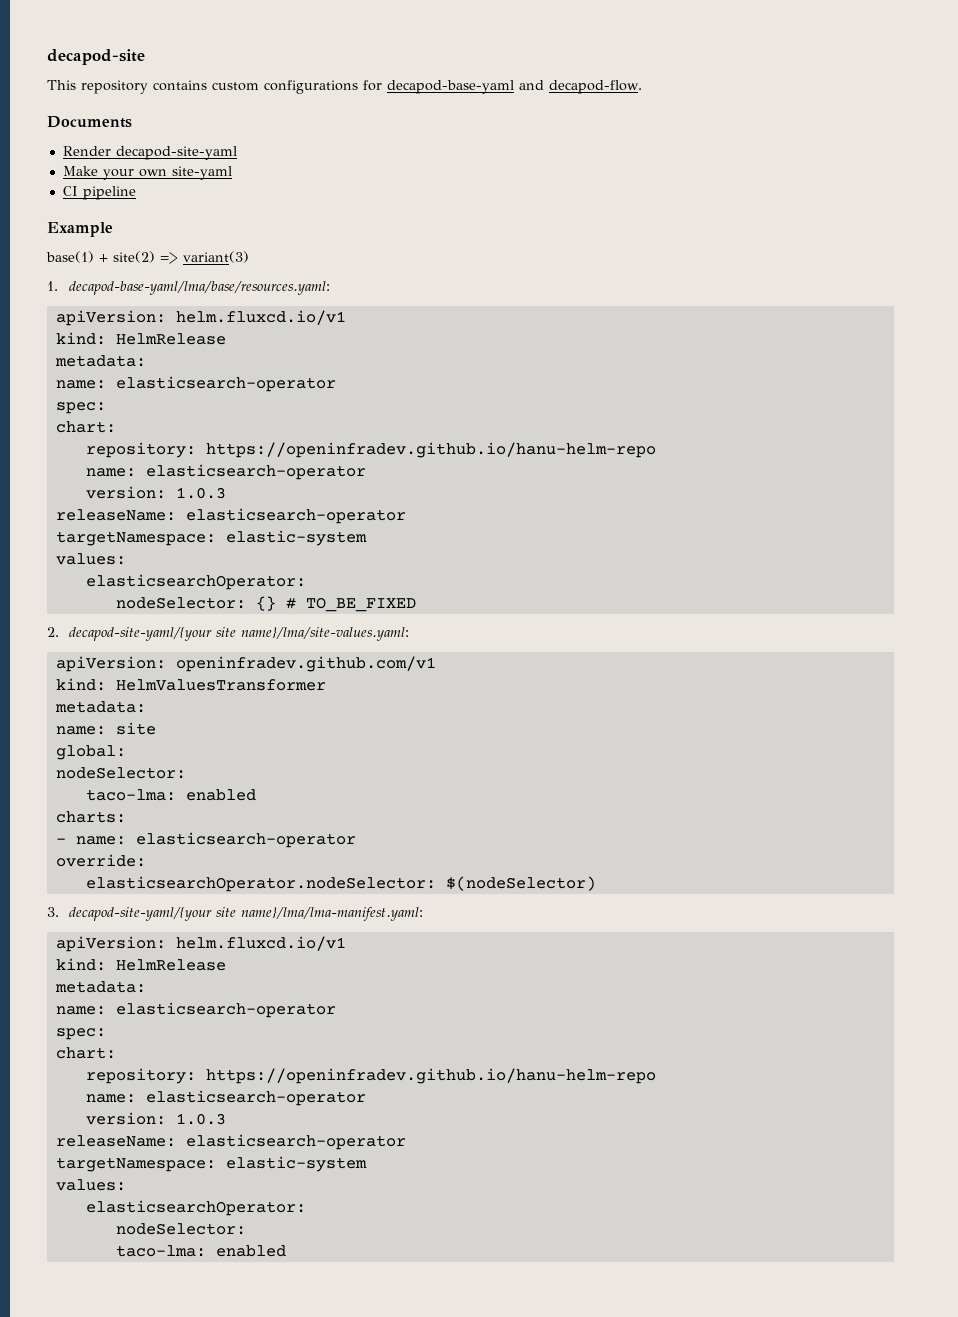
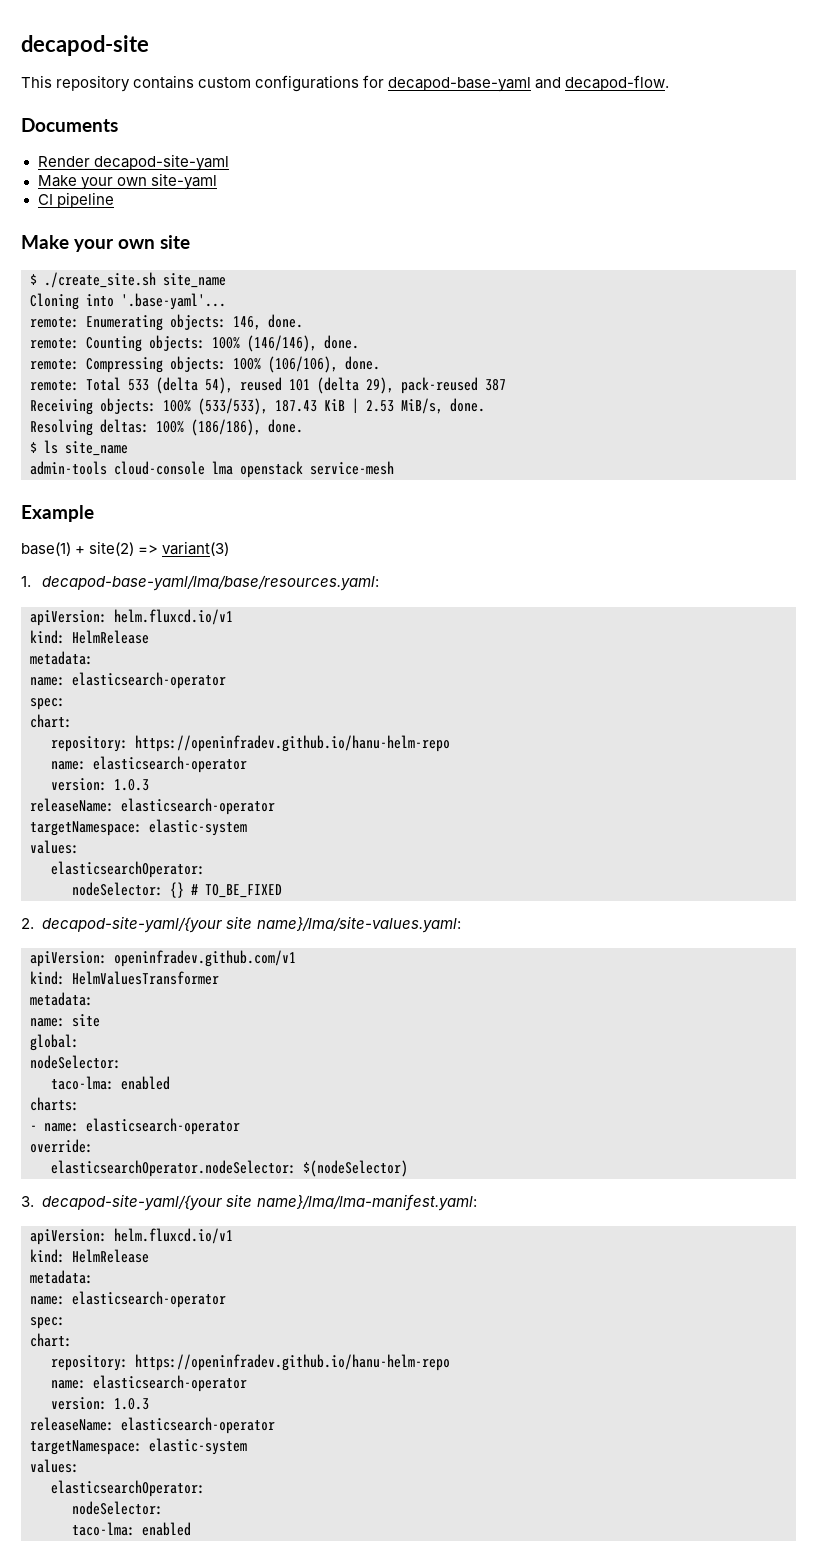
(136, 193) none -> [21,235,191,252] [30,272,226,288] [30,293,226,310] [30,314,303,331] [30,335,359,352] [30,356,380,373] [30,377,506,394] [30,398,485,415] [30,419,303,436] [30,440,128,456] [30,461,394,478] // Make your own site // $ ./create_site.sh site_name // Cloning into '.base-yaml'... // remote: Enumerating objects: 146, done. // remote: Counting objects: 100% (146/146), done. // remote: Compressing objects: 100% (106/106), done. // remote: Total 533 (delta 54), reused 101 (delta 29), pack-reused 387 // Receiving objects: 100% (533/533), 187.43 KiB | 2.53 MiB/s, done. // Resolving deltas: 100% (186/186), done. // $ ls site_name // admin-tools cloud-console lma openstack service-mesh

